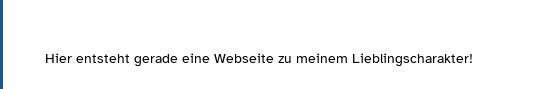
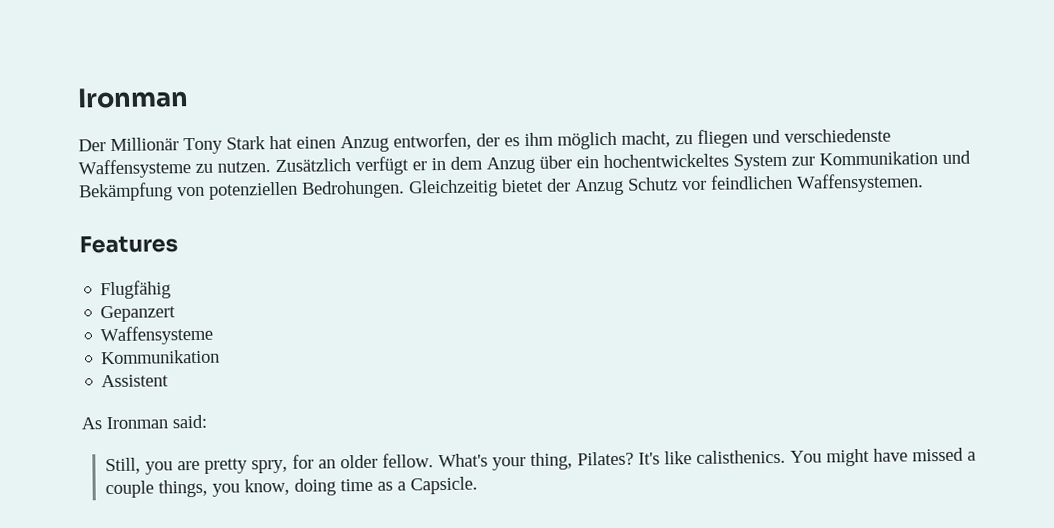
[45,53,473,67] Hier entsteht gerade eine Webseite zu meinem Lieblingscharakter! -> [77,87,189,109] [78,128,891,155] [78,150,971,179] [78,173,924,202] [79,234,178,254] [100,280,172,300] [100,305,177,323] [100,325,214,346] [101,349,221,365] [101,374,170,388] [81,414,207,430] [105,447,977,475] [105,476,479,499] Ironman // Der Millionär Tony Stark hat einen Anzug entworfen, der es ihm möglich macht, zu fliegen und verschiedenste Waffensysteme zu nutzen. Zusätzlich verfügt er in dem Anzug über ein hochentwickeltes System zur Kommunikation und Bekämpfung von potenziellen Bedrohungen. Gleichzeitig bietet der Anzug Schutz vor feindlichen Waffensystemen. // Features // Flugfähig // Gepanzert // Waffensysteme // Kommunikation // Assistent // As Ironman said: // Still, you are pretty spry, for an older fellow. What's your thing, Pilates? It's like calisthenics. You might have missed a couple things, you know, doing time as a Capsicle.

